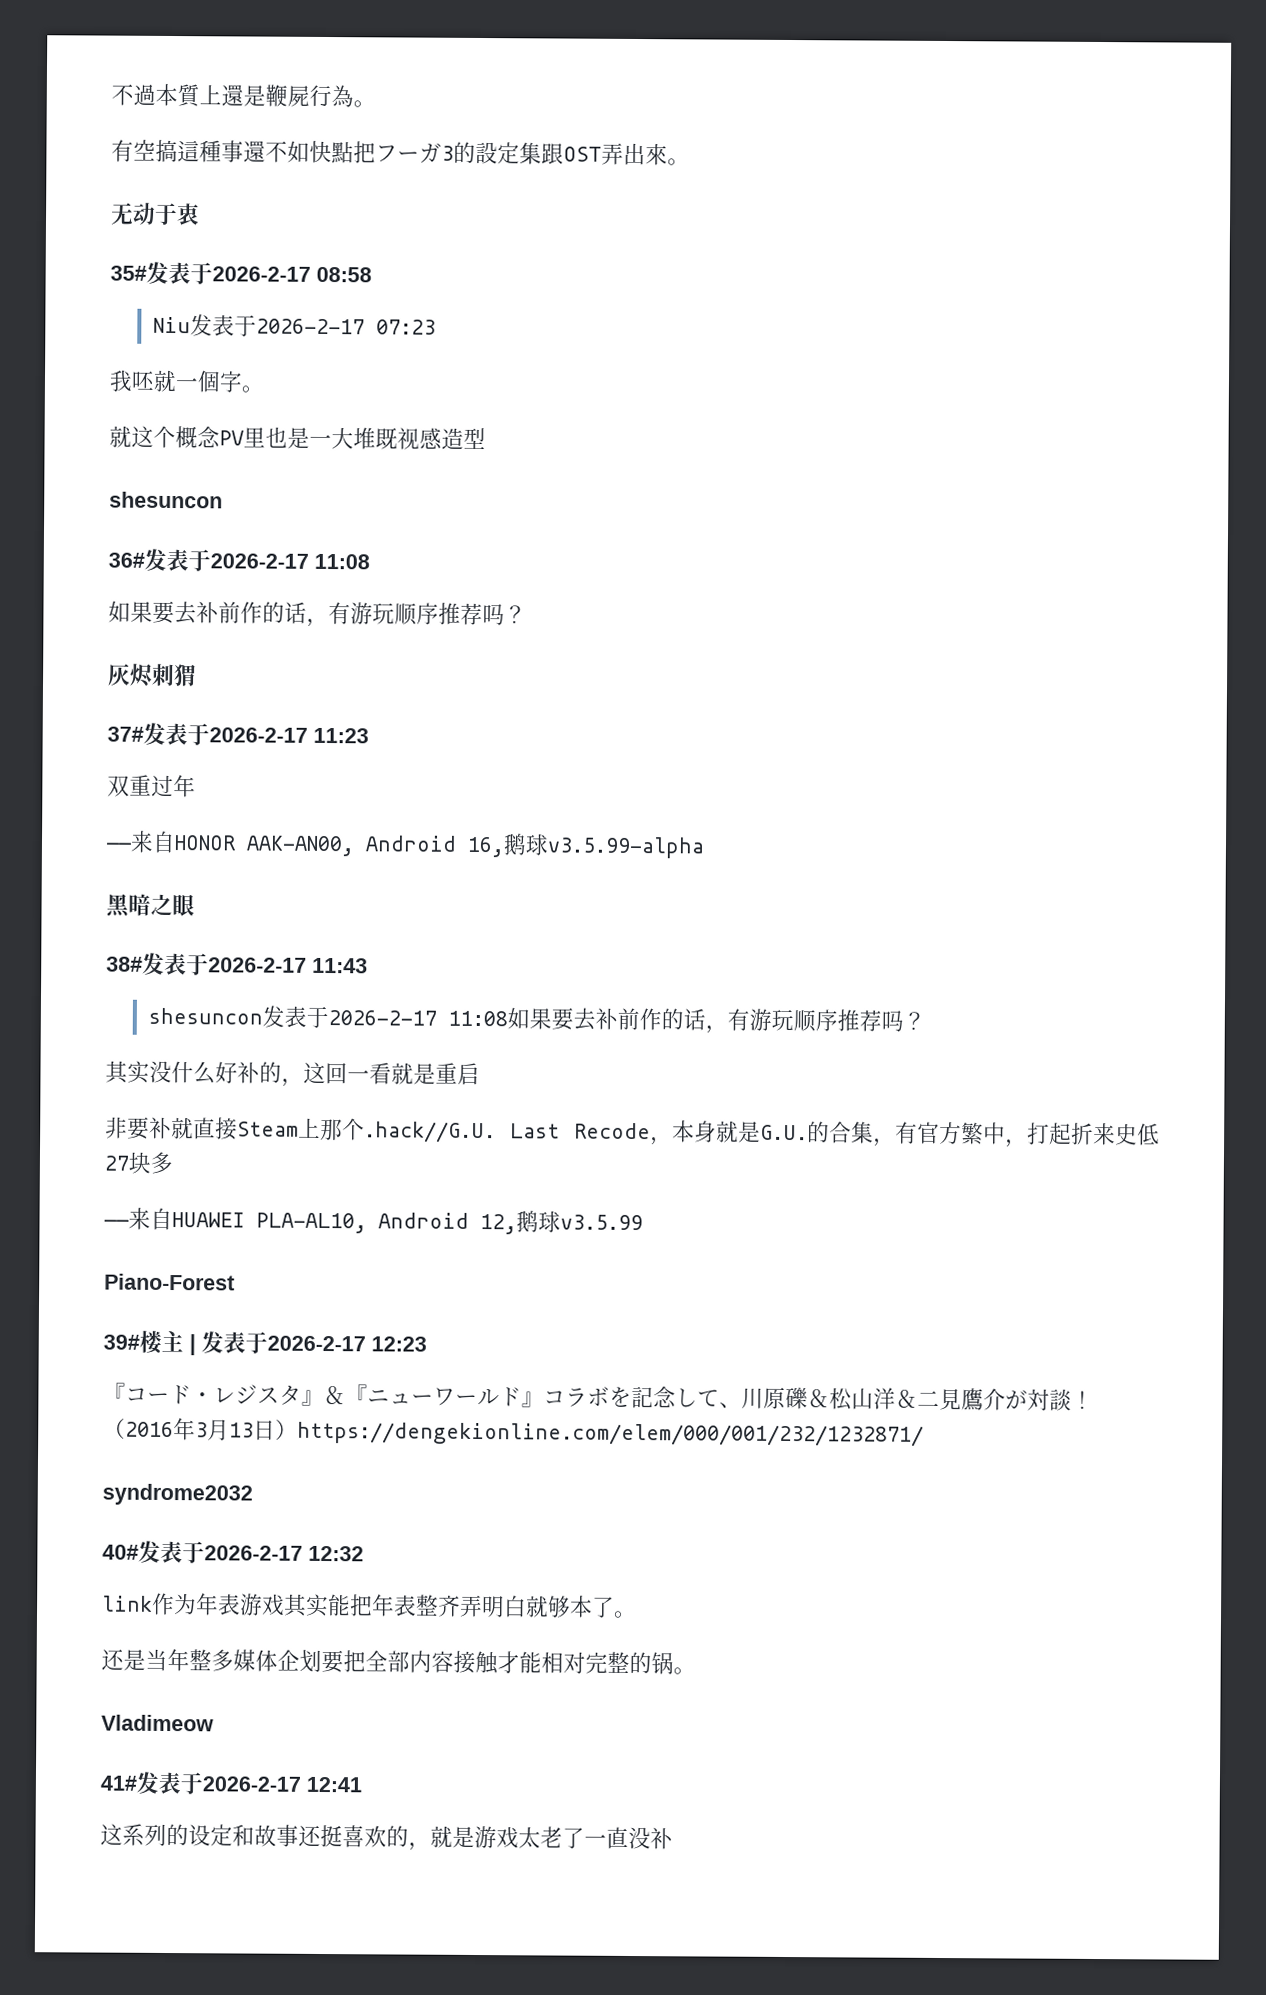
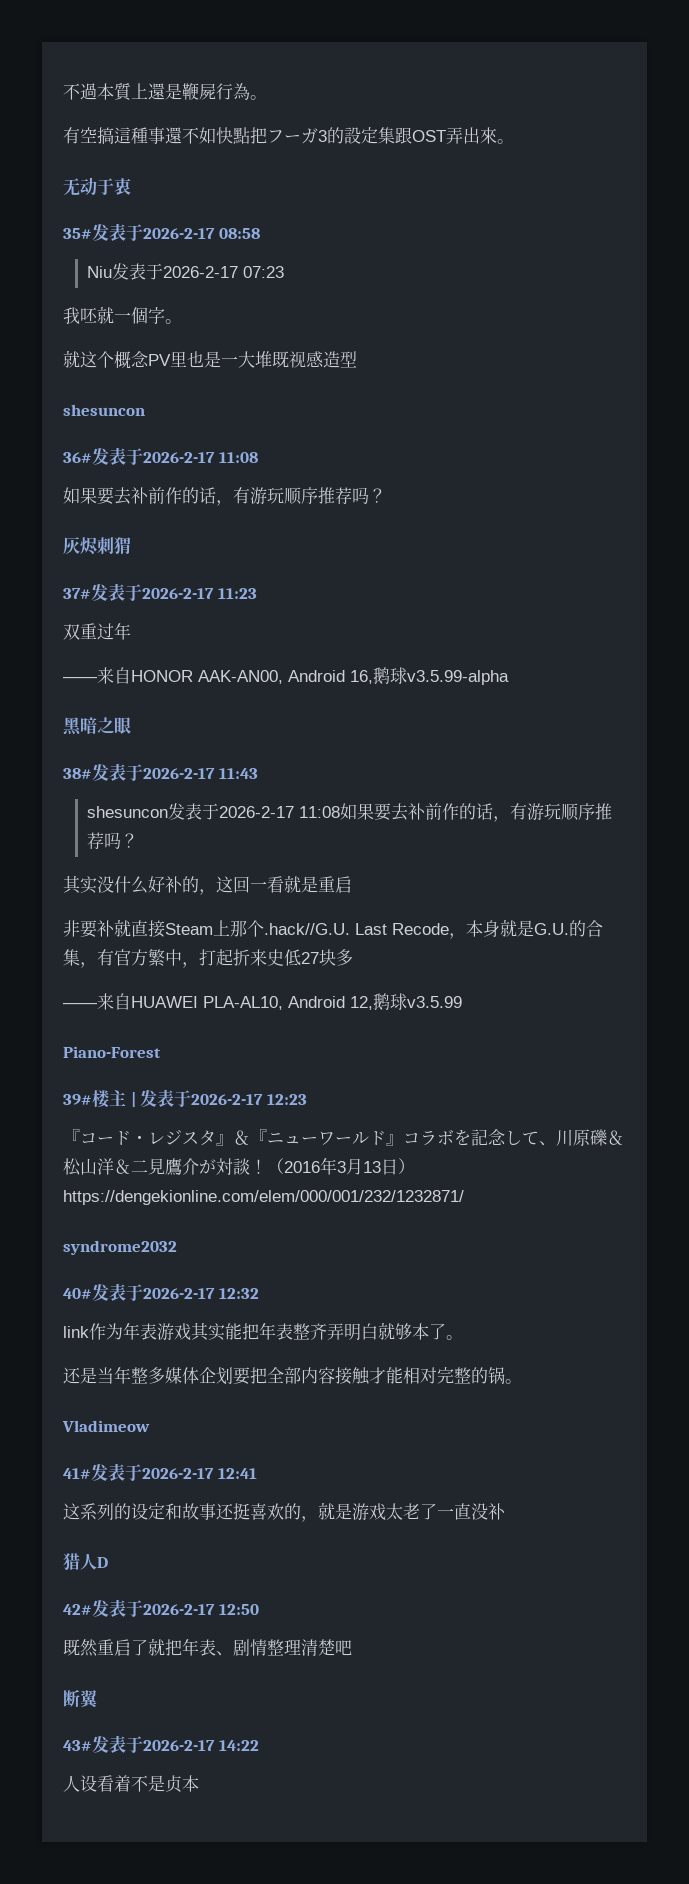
(673, 1838) none -> [63,1553,108,1570] [63,1599,259,1617] [63,1638,352,1657] [63,1689,99,1708] [63,1735,259,1753] [63,1775,199,1793] // 猎人D // 42#发表于2026-2-17 12:50 // 既然重启了就把年表、剧情整理清楚吧 // 断翼 // 43#发表于2026-2-17 14:22 // 人设看着不是贞本

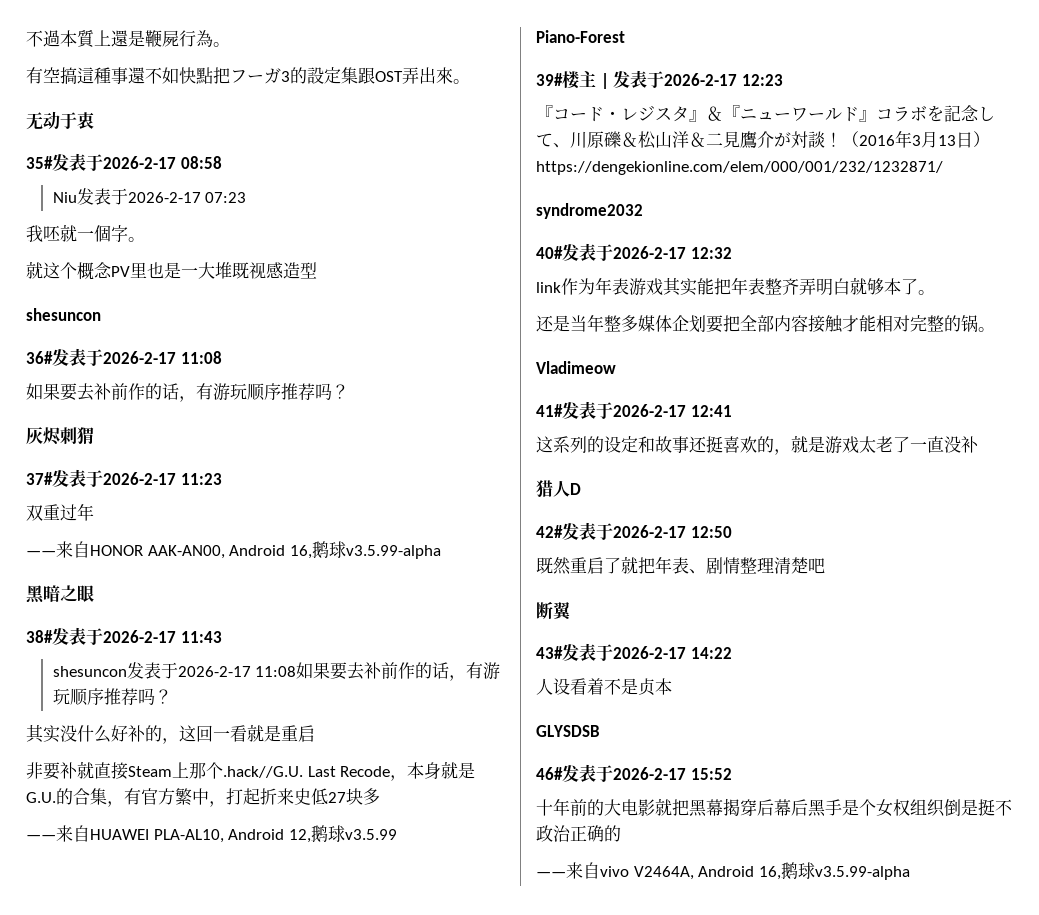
(199, 1783) none -> [536,725,600,737] [536,764,732,782] [536,798,1012,817] [536,825,621,842] [536,862,910,880] // GLYSDSB // 46#发表于2026-2-17 15:52 // 十年前的大电影就把黑幕揭穿后幕后黑手是个女权组织倒是挺不政治正确的 // ——来自vivo V2464A, Android 16,鹅球v3.5.99-alpha

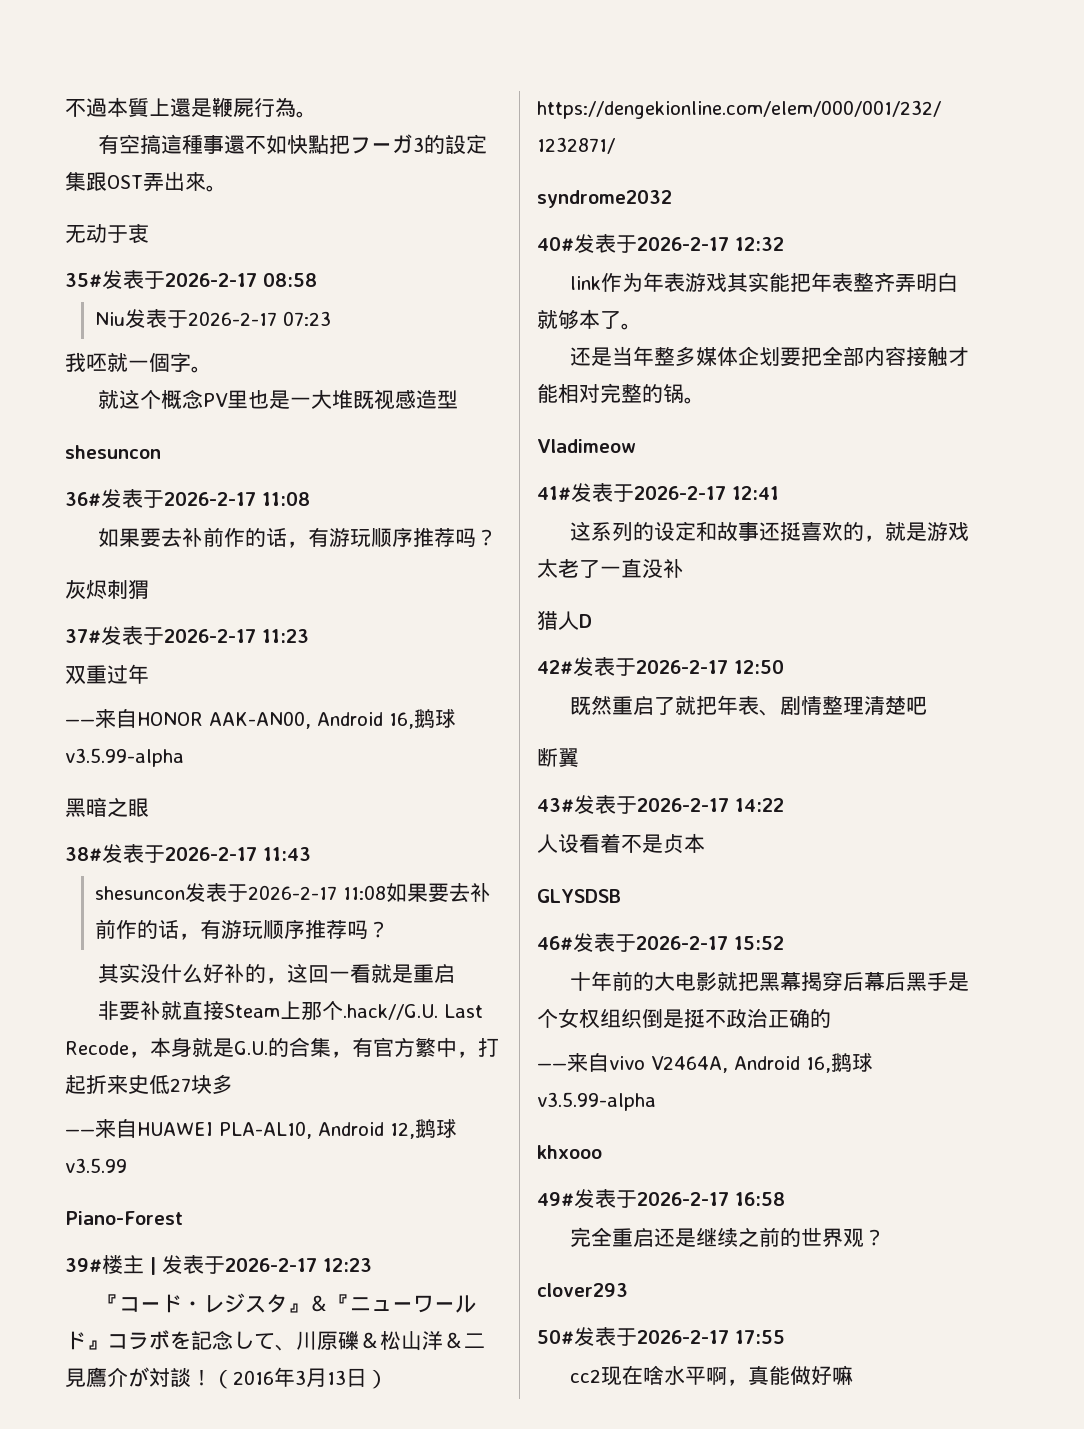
(910, 873) none -> [537,1145,602,1159] [537,1189,785,1208] [569,1227,885,1247] [537,1283,628,1297] [537,1327,785,1346] [569,1365,853,1386] // khxooo // 49#发表于2026-2-17 16:58 // 完全重启还是继续之前的世界观？ // clover293 // 50#发表于2026-2-17 17:55 // cc2现在啥水平啊，真能做好嘛

